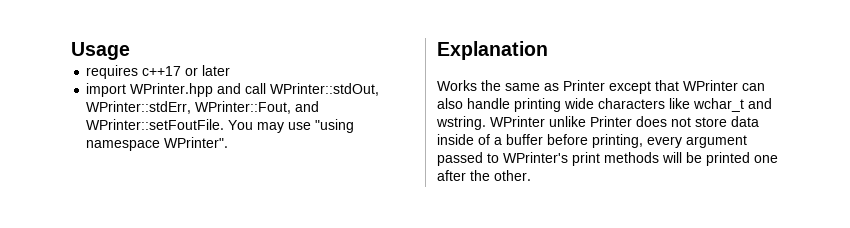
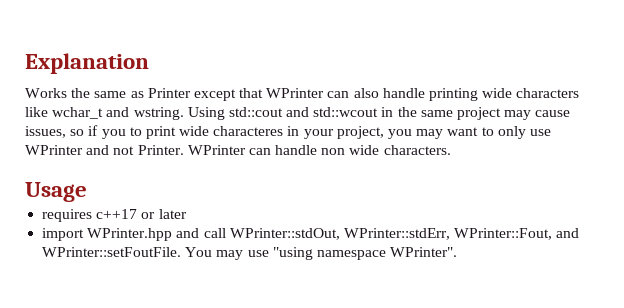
(71, 51) none -> [25,53,149,74] [25,88,580,101] [25,107,571,120] [25,125,551,139] [25,145,451,155] Explanation // Works the same as Printer except that WPrinter can also handle printing wide characters like wchar_t and wstring. Using std::cout and std::wcout in the same project may cause issues, so if you to print wide characteres in your project, you may want to only use WPrinter and not Printer. WPrinter can handle non wide characters. //
[437,41,548,60] [437,80,765,94] [437,98,772,112] [436,116,759,130] [437,134,747,148] [437,152,778,166] [437,170,531,181] // Explanation // Works the same as Printer except that WPrinter can also handle printing wide characters like wchar_t and wstring. WPrinter unlike Printer does not store data inside of a buffer before printing, every argument passed to WPrinter's print methods will be printed one after the other. -> (458, 252) none

